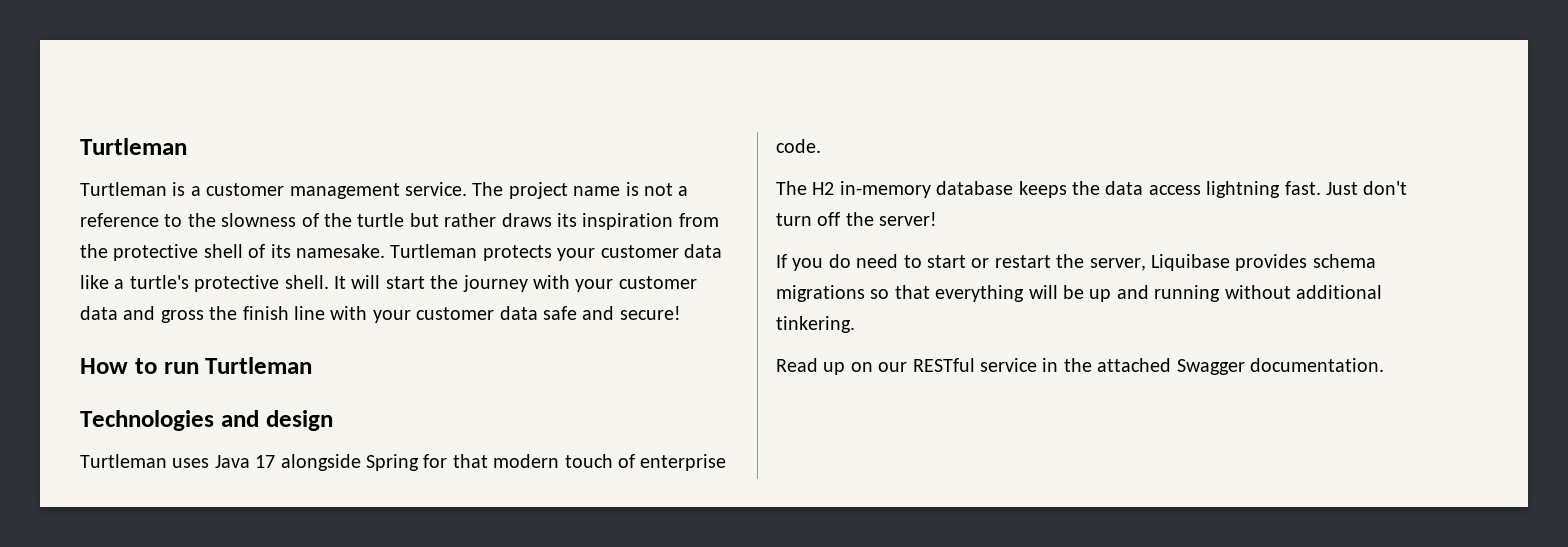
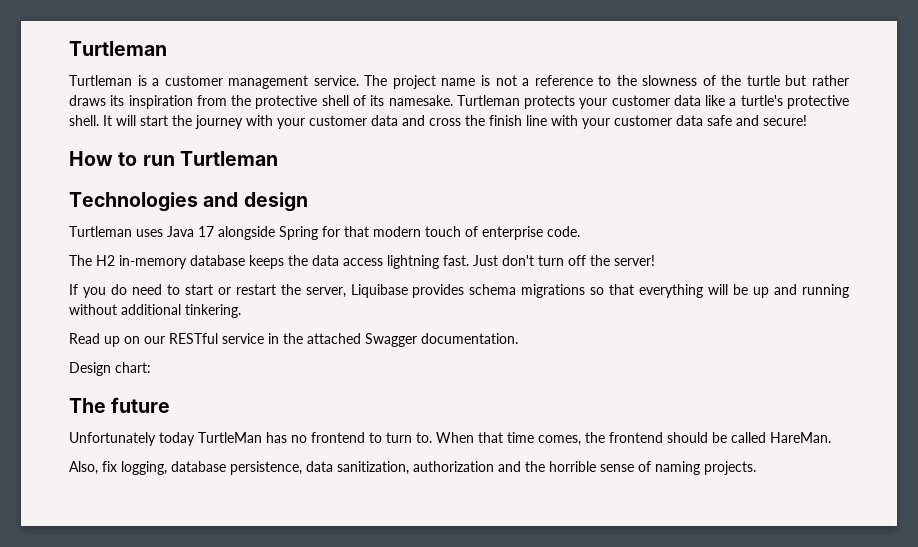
[160,310,204,323] gross -> [429,118,461,126] cross
(1384, 365) none -> [69,362,151,376] [69,397,171,413] [69,432,831,446] [69,461,756,475] // Design chart: // The future // Unfortunately today TurtleMan has no frontend to turn to. When that time comes, the frontend should be called HareMan. // Also, fix logging, database persistence, data sanitization, authorization and the horrible sense of naming projects.

